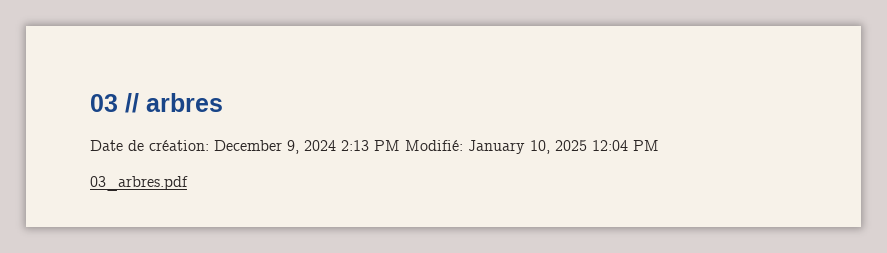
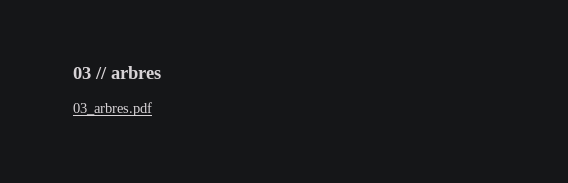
[90,140,659,154] // Date de création: December 9, 2024 2:13 PM Modifié: January 10, 2025 12:04 PM -> (161, 72) none

